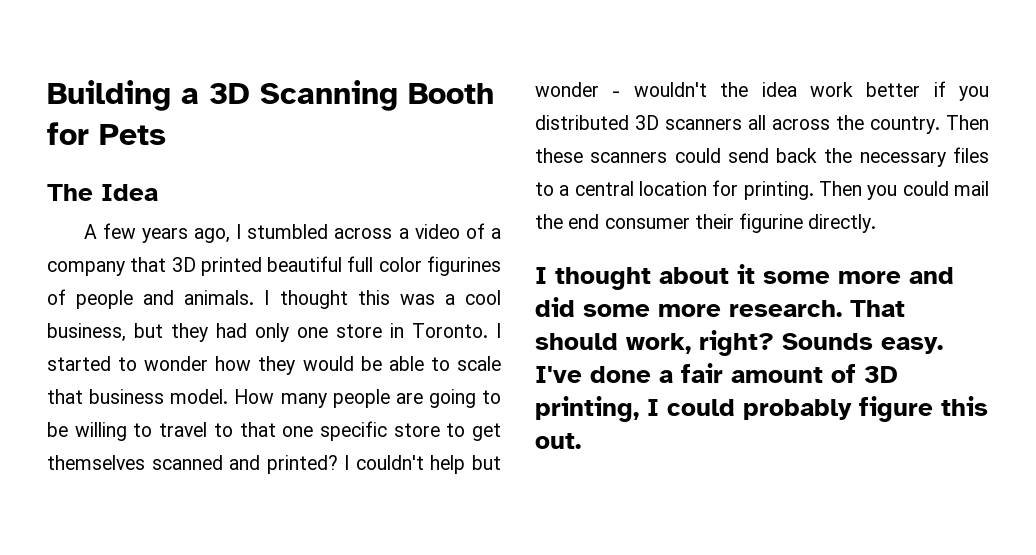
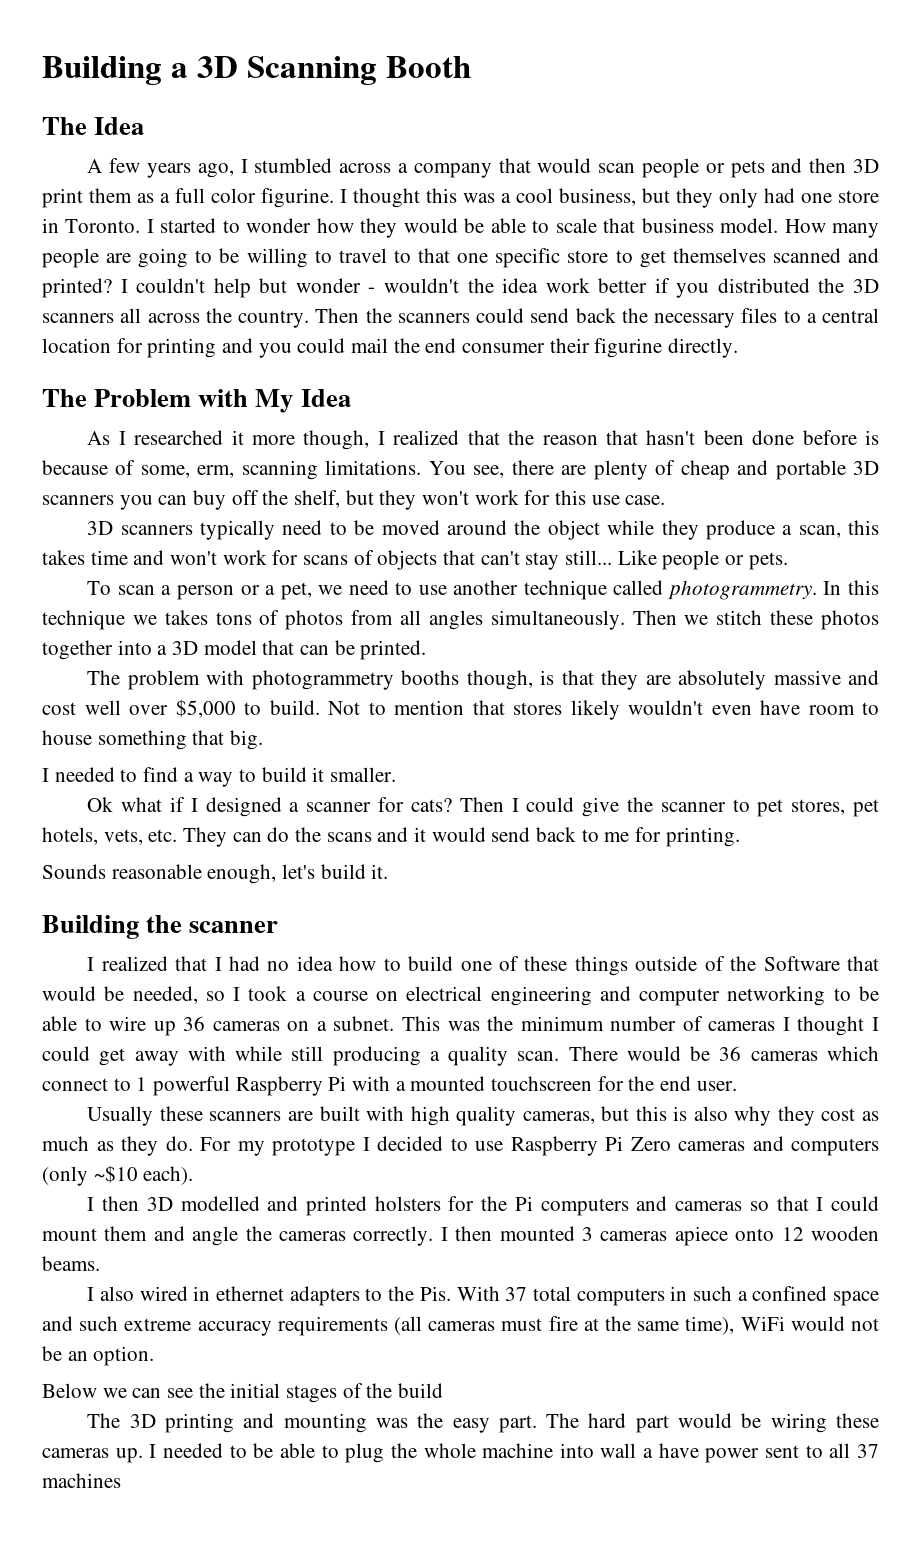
[47,122,166,145] for Pets -> (471, 67) none
[414,223,501,239] [47,256,501,276] [47,289,255,309] video of a company that 3D printed beautiful full color figurines of people and animals. -> [413,158,880,178] [42,188,334,208] company that would scan people or pets and then 3D print them as a full color figurine.
[216,323,289,342] had only -> [719,188,795,208] only had
(629, 122) none -> [818,278,845,293] the
[535,148,583,163] these -> [365,308,392,323] the
[743,181,862,200] printing. Then -> [147,338,254,358] printing and
[535,264,954,290] [535,297,905,317] [535,330,943,356] [535,363,898,383] [535,396,988,422] [535,433,581,449] I thought about it some more and did some more research. That should work, right? Sounds easy. I've done a fair amount of 3D printing, I could probably figure this out. -> [42,389,351,413] [87,430,880,450] [42,460,880,480] [42,490,666,510] [87,520,879,540] [42,550,788,570] [87,580,880,600] [42,610,880,630] [42,640,427,660] [87,670,879,690] [42,699,879,720] [42,730,264,750] [42,767,397,787] [87,797,880,817] [42,827,740,847] [42,864,389,884] [42,915,279,939] [87,956,879,976] [42,986,879,1006] [42,1016,879,1036] [42,1046,879,1066] [42,1076,737,1096] [87,1106,880,1126] [42,1136,879,1156] [42,1165,194,1186] [87,1196,880,1216] [42,1226,879,1246] [42,1256,100,1271] [87,1286,880,1306] [42,1316,880,1336] [42,1346,155,1366] [42,1383,444,1403] [87,1413,879,1433] [42,1443,879,1463] [42,1473,121,1488] The Problem with My Idea // As I researched it more though, I realized that the reason that hasn't been done before is because of some, erm, scanning limitations. You see, there are plenty of cheap and portable 3D scanners you can buy off the shelf, but they won't work for this use case. // 3D scanners typically need to be moved around the object while they produce a scan, this takes time and won't work for scans of objects that can't stay still... Like people or pets. // To scan a person or a pet, we need to use another technique called photogrammetry. In this technique we takes tons of photos from all angles simultaneously. Then we stitch these photos together into a 3D model that can be printed. // The problem with photogrammetry booths though, is that they are absolutely massive and cost well over $5,000 to build. Not to mention that stores likely wouldn't even have room to house something that big. // I needed to find a way to build it smaller. // Ok what if I designed a scanner for cats? Then I could give the scanner to pet stores, pet hotels, vets, etc. They can do the scans and it would send back to me for printing. // Sounds reasonable enough, let's build it. // Building the scanner // I realized that I had no idea how to build one of these things outside of the Software that would be needed, so I took a course on electrical engineering and computer networking to be able to wire up 36 cameras on a subnet. This was the minimum number of cameras I thought I could get away with while still producing a quality scan. There would be 36 cameras which connect to 1 powerful Raspberry Pi with a mounted touchscreen for the end user. // Usually these scanners are built with high quality cameras, but this is also why they cost as much as they do. For my prototype I decided to use Raspberry Pi Zero cameras and computers (only ~$10 each). // I then 3D modelled and printed holsters for the Pi computers and cameras so that I could mount them and angle the cameras correctly. I then mounted 3 cameras apiece onto 12 wooden beams. // I also wired in ethernet adapters to the Pis. With 37 total computers in such a confined space and such extreme accuracy requirements (all cameras must fire at the same time), WiFi would not be an option. // Below we can see the initial stages of the build // The 3D printing and mounting was the easy part. The hard part would be wiring these cameras up. I needed to be able to plug the whole machine into wall a have power sent to all 37 machines

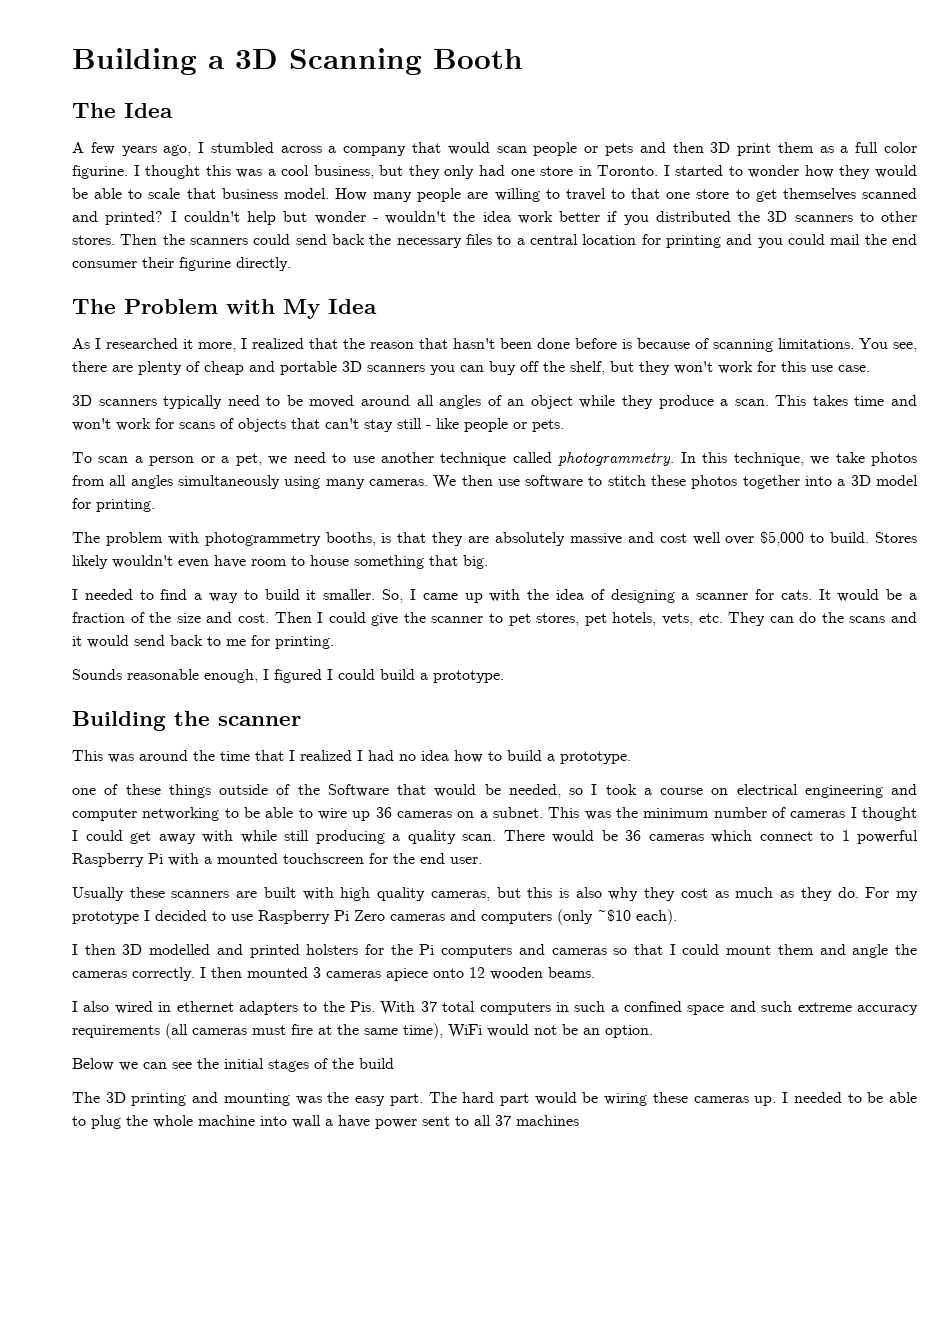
[138,248,240,268] going to be -> (489, 195) none
[495,248,561,268] specific -> (691, 195) none
[120,308,309,328] all across the country. -> [859,211,917,222] [72,235,115,245] to other stores.
[252,430,370,450] more though, -> [198,342,236,352] more,
[140,465,235,478] some, erm, -> (709, 343) none
[514,520,541,535] the -> [416,395,525,409] all angles of an
[798,520,879,538] scan, this -> [734,395,807,406] scan. This
[565,550,657,565] still... Like -> [397,418,459,429] still - like
[42,610,709,630] technique we takes tons of photos from all angles simultaneously. Then we -> [733,452,918,466] [72,475,603,489] technique, we take photos from all angles simultaneously using many cameras. We then use software to
[262,640,427,660] that can be printed. -> [72,498,155,512] for printing.
[401,670,533,690] booths though, -> [325,532,376,546] booths,
[328,700,562,715] Not to mention that stores -> [875,532,918,543] Stores
[87,797,452,817] // Ok what if I designed a scanner for cats? -> [382,589,917,603] [72,612,269,623] So, I came up with the idea of designing a scanner for cats. It would be a fraction of the size and cost.
[282,864,389,879] [42,915,279,939] [87,956,208,971] let's build it. // Building the scanner // I realized that -> [263,669,504,683] [72,711,301,731] [72,750,352,763] I figured I could build a prototype. // Building the scanner // This was around the time that I realized
(454, 963) none -> [547,751,631,764] a prototype. //

